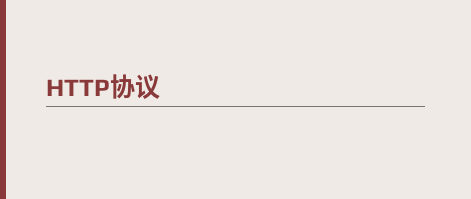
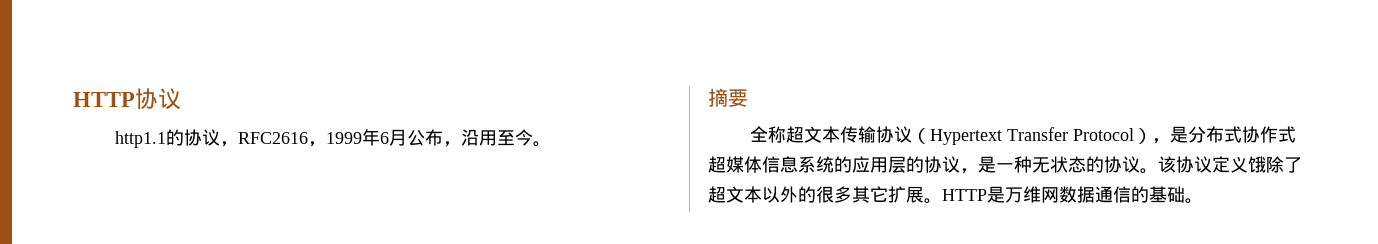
(160, 87) none -> [115,129,552,148] [708,88,748,107] [750,126,1297,145] [708,156,1302,174] [708,186,1203,204] // http1.1的协议，RFC2616，1999年6月公布，沿用至今。 // 摘要 // 全称超文本传输协议（Hypertext Transfer Protocol），是分布式协作式超媒体信息系统的应用层的协议，是一种无状态的协议。该协议定义饿除了超文本以外的很多其它扩展。HTTP是万维网数据通信的基础。

